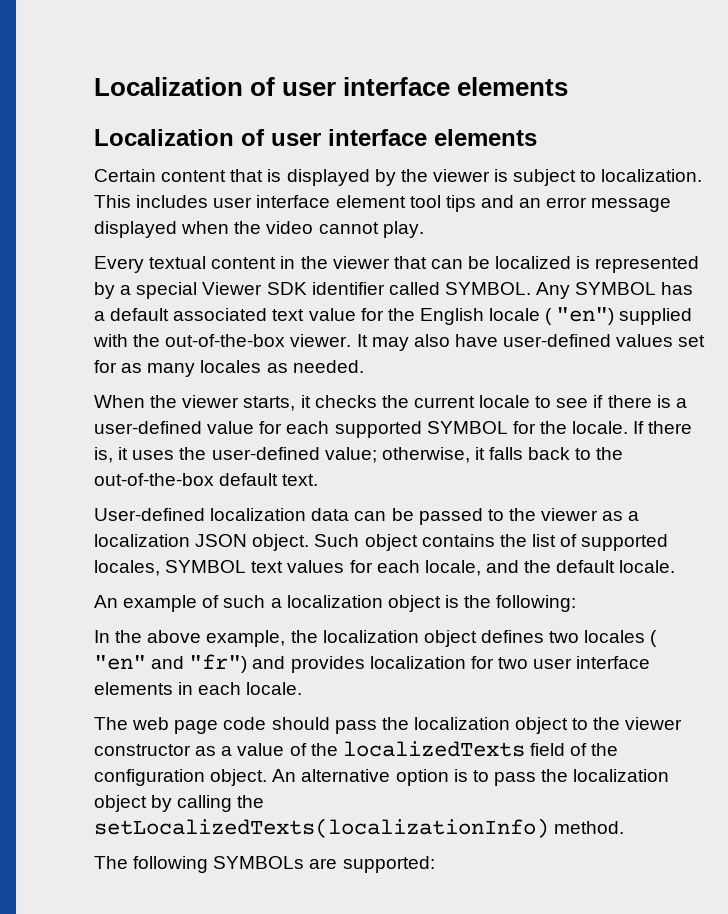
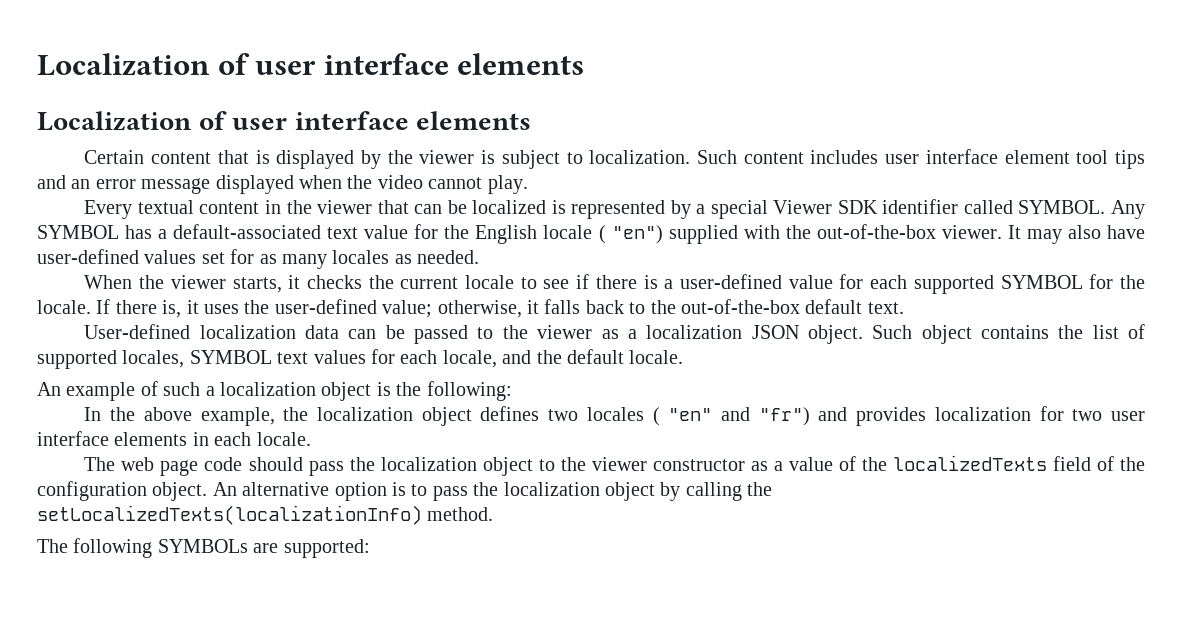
[94,195,131,208] This -> [696,150,804,164] Such content
[110,308,268,321] default associated -> [173,224,322,239] default-associated

